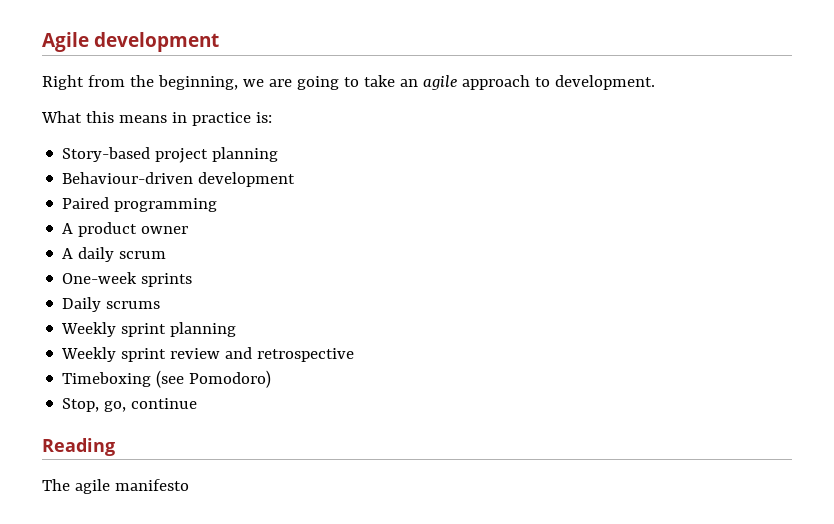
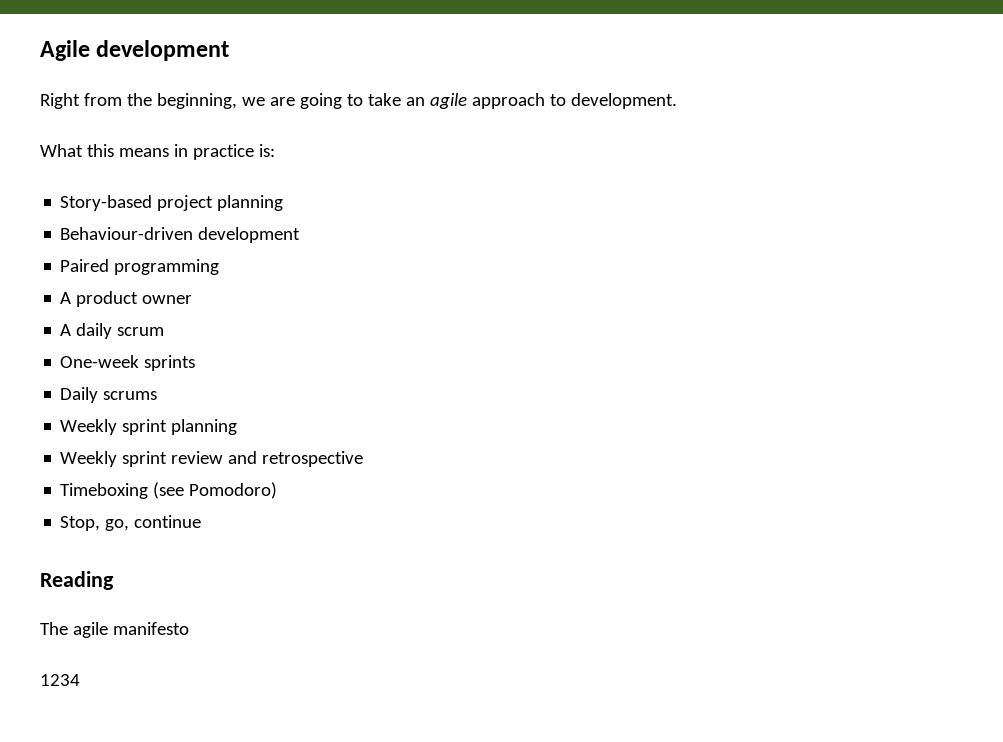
(189, 485) none -> [40,674,80,686] // 1234

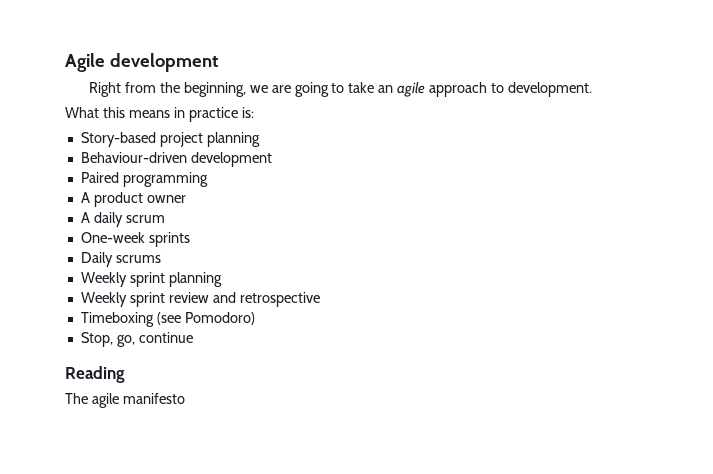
[40,674,80,686] // 1234 -> (185, 398) none

